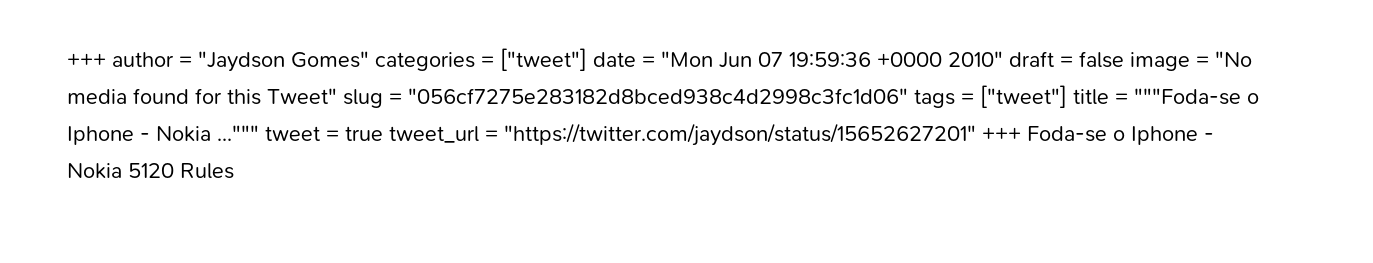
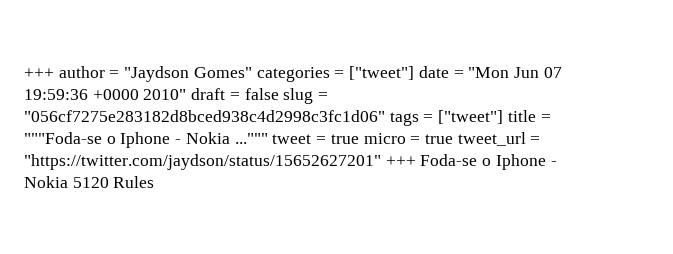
[1130,51,1252,71] [67,88,337,105] image = "No media found for this Tweet" -> (279, 94) none
(383, 133) none -> [363,133,453,144] micro = true

